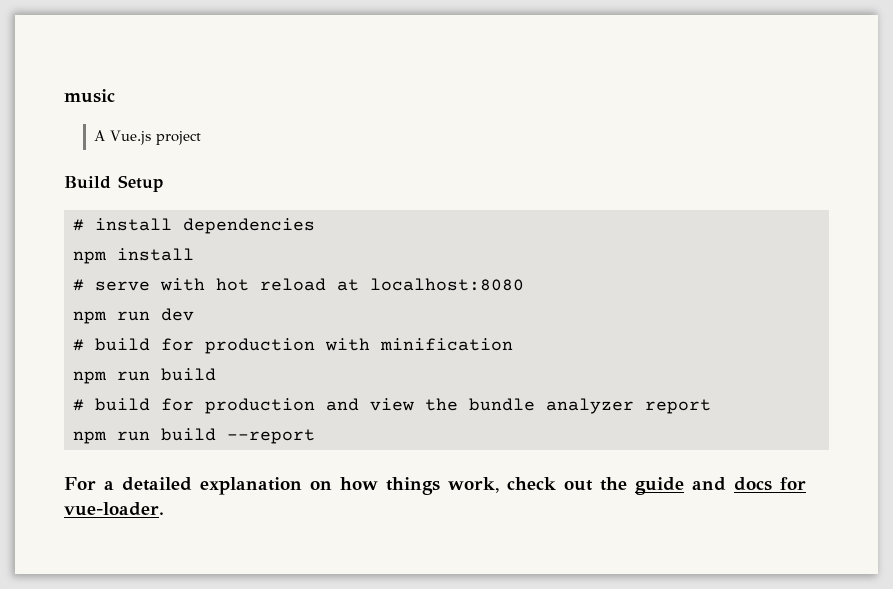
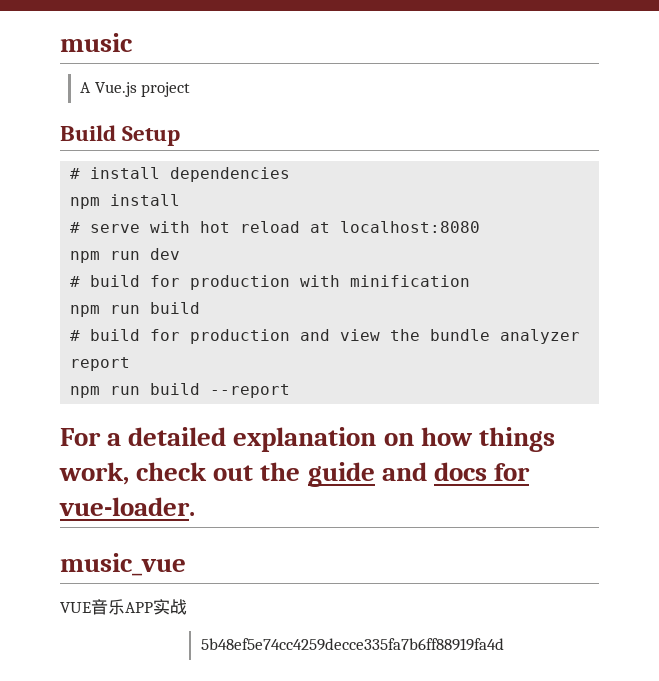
(164, 509) none -> [60,553,186,576] [60,599,187,615] [200,638,504,651] // music_vue // VUE音乐APP实战 // 5b48ef5e74cc4259decce335fa7b6ff88919fa4d

